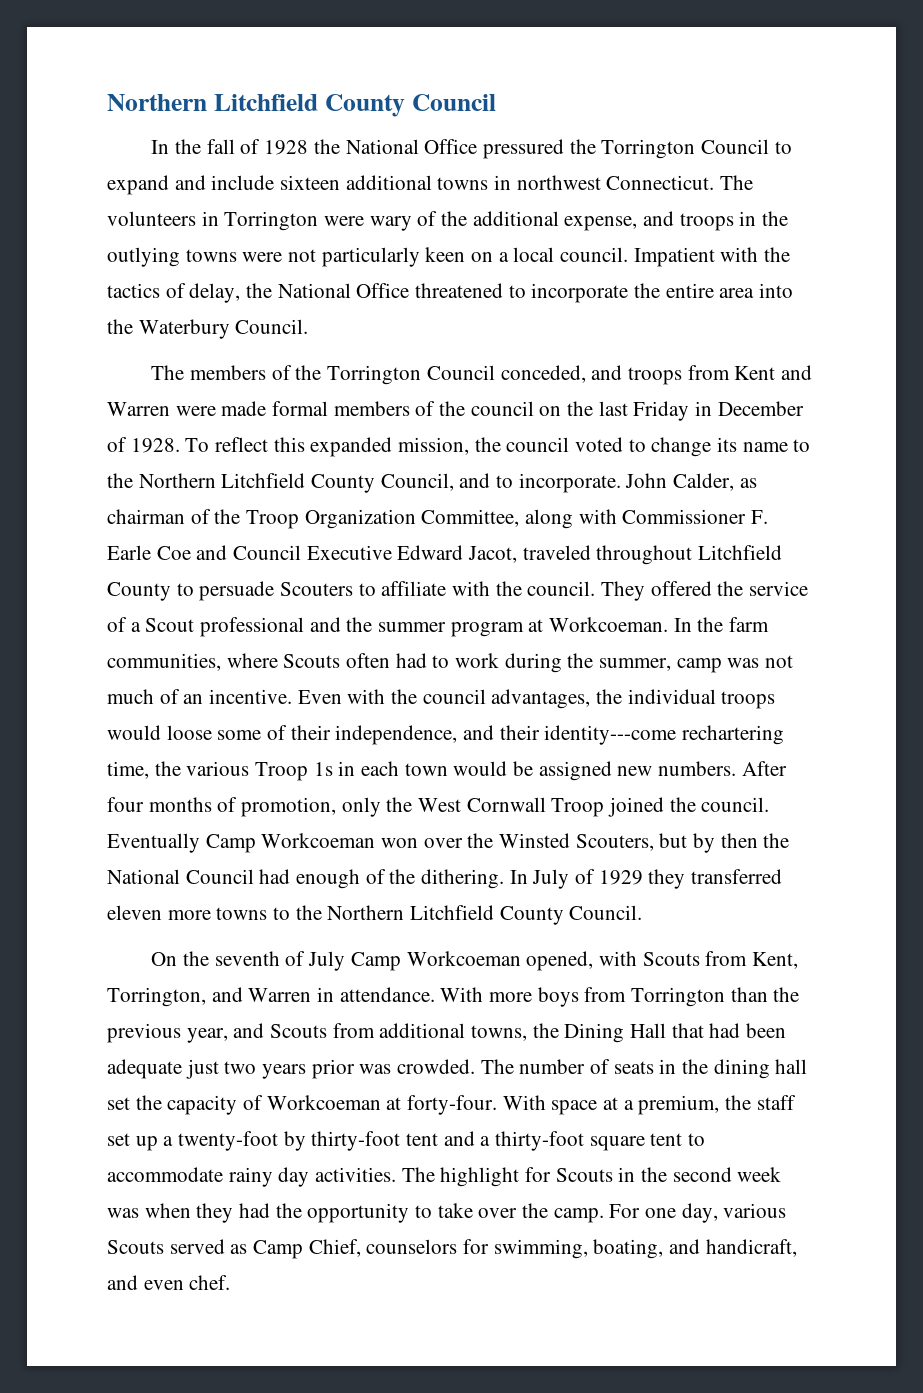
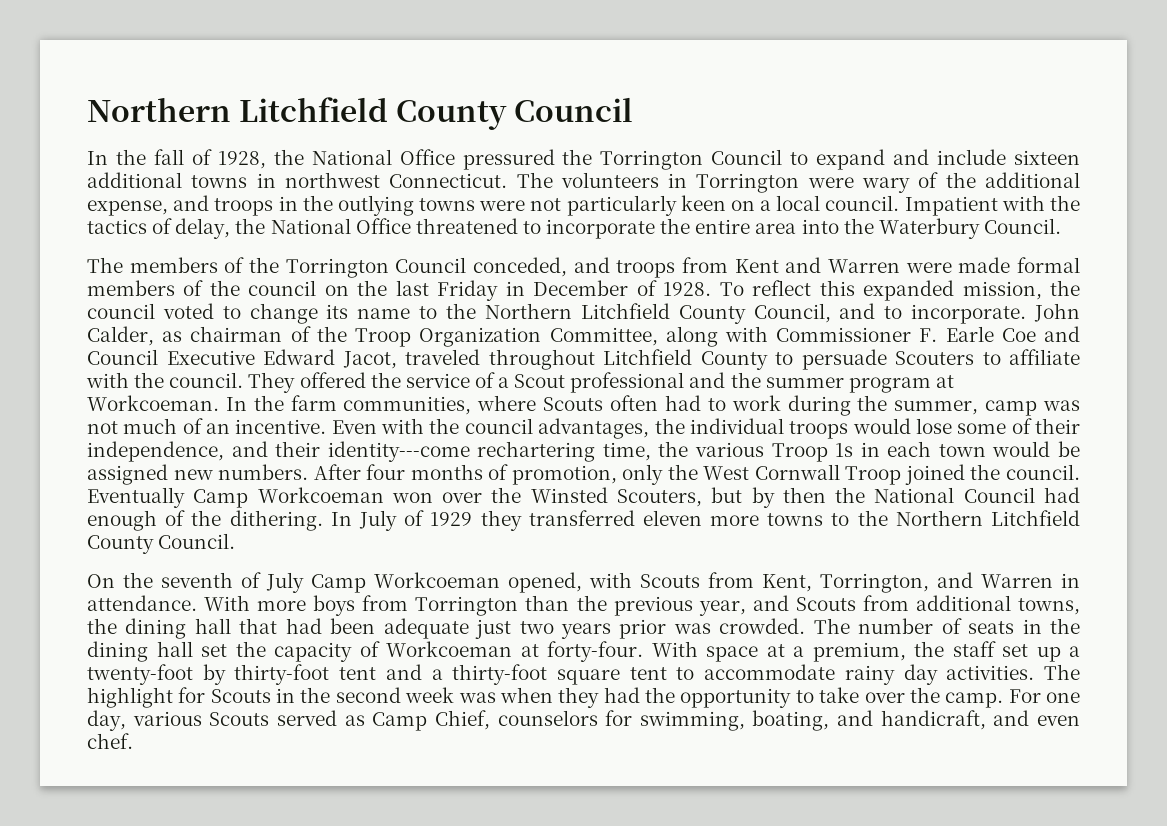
[264,140,309,155] 1928 -> [217,151,266,169] 1928,
[166,725,212,740] loose -> [915,418,952,434] lose
[564,1023,667,1043] Dining Hall -> [125,618,231,639] dining hall

